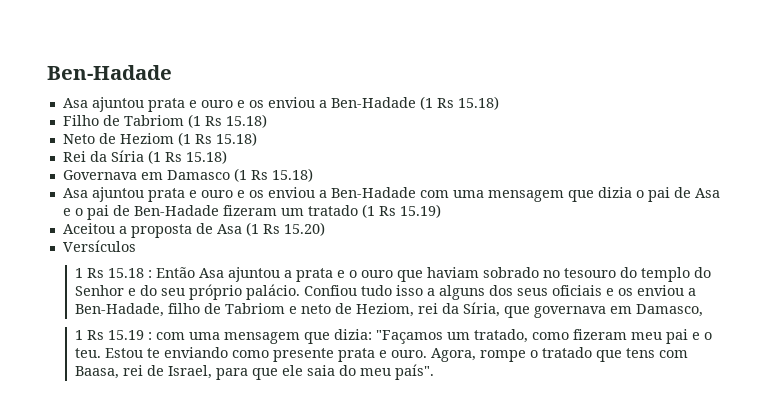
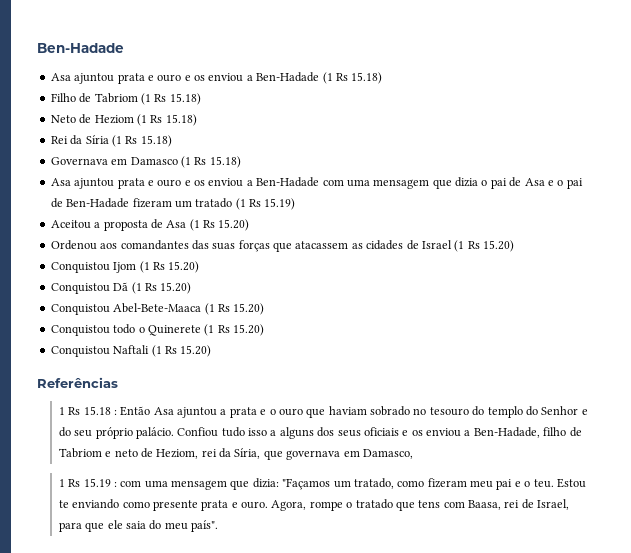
[62,240,136,252] Versículos -> [50,240,514,252] [50,261,200,273] [50,282,192,294] [50,303,265,315] [50,324,264,336] [50,345,212,357] [37,377,118,388] Ordenou aos comandantes das suas forças que atacassem as cidades de Israel (1 Rs 15.20) // Conquistou Ijom (1 Rs 15.20) // Conquistou Dã (1 Rs 15.20) // Conquistou Abel-Bete-Maaca (1 Rs 15.20) // Conquistou todo o Quinerete (1 Rs 15.20) // Conquistou Naftali (1 Rs 15.20) // Referências

